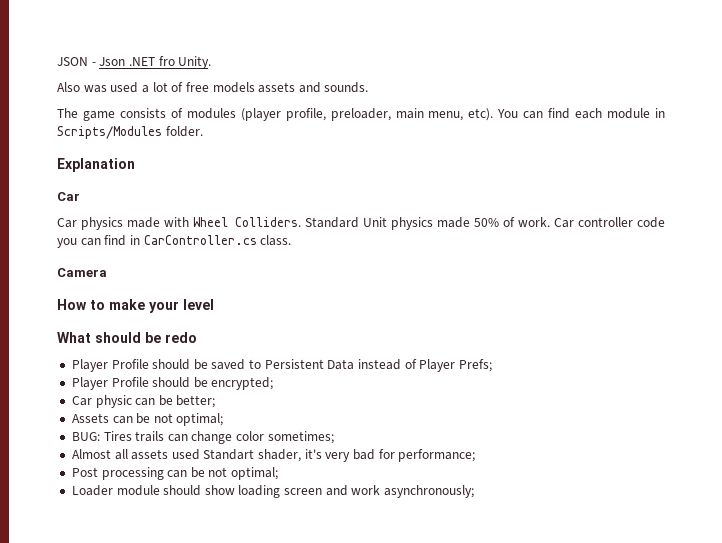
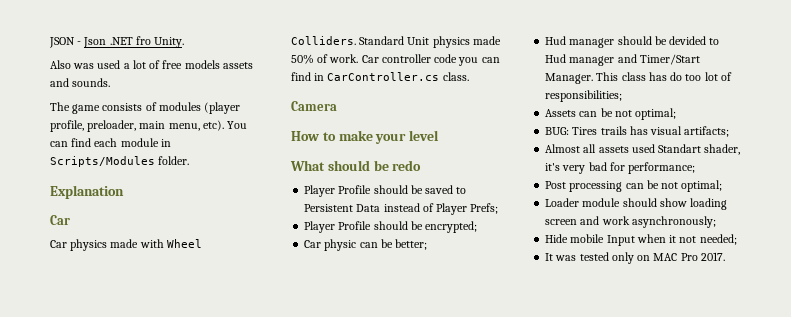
(216, 401) none -> [545,36,720,48] [545,54,700,66] [545,72,732,84] [545,90,623,102] // Hud manager should be devided to Hud manager and Timer/Start Manager. This class has do too lot of responsibilities;
[167,431,334,444] can change color sometimes; -> [629,126,730,137] has visual artifacts;
(475, 491) none -> [545,234,737,246] [545,252,725,264] // Hide mobile Input when it not needed; // It was tested only on MAC Pro 2017.

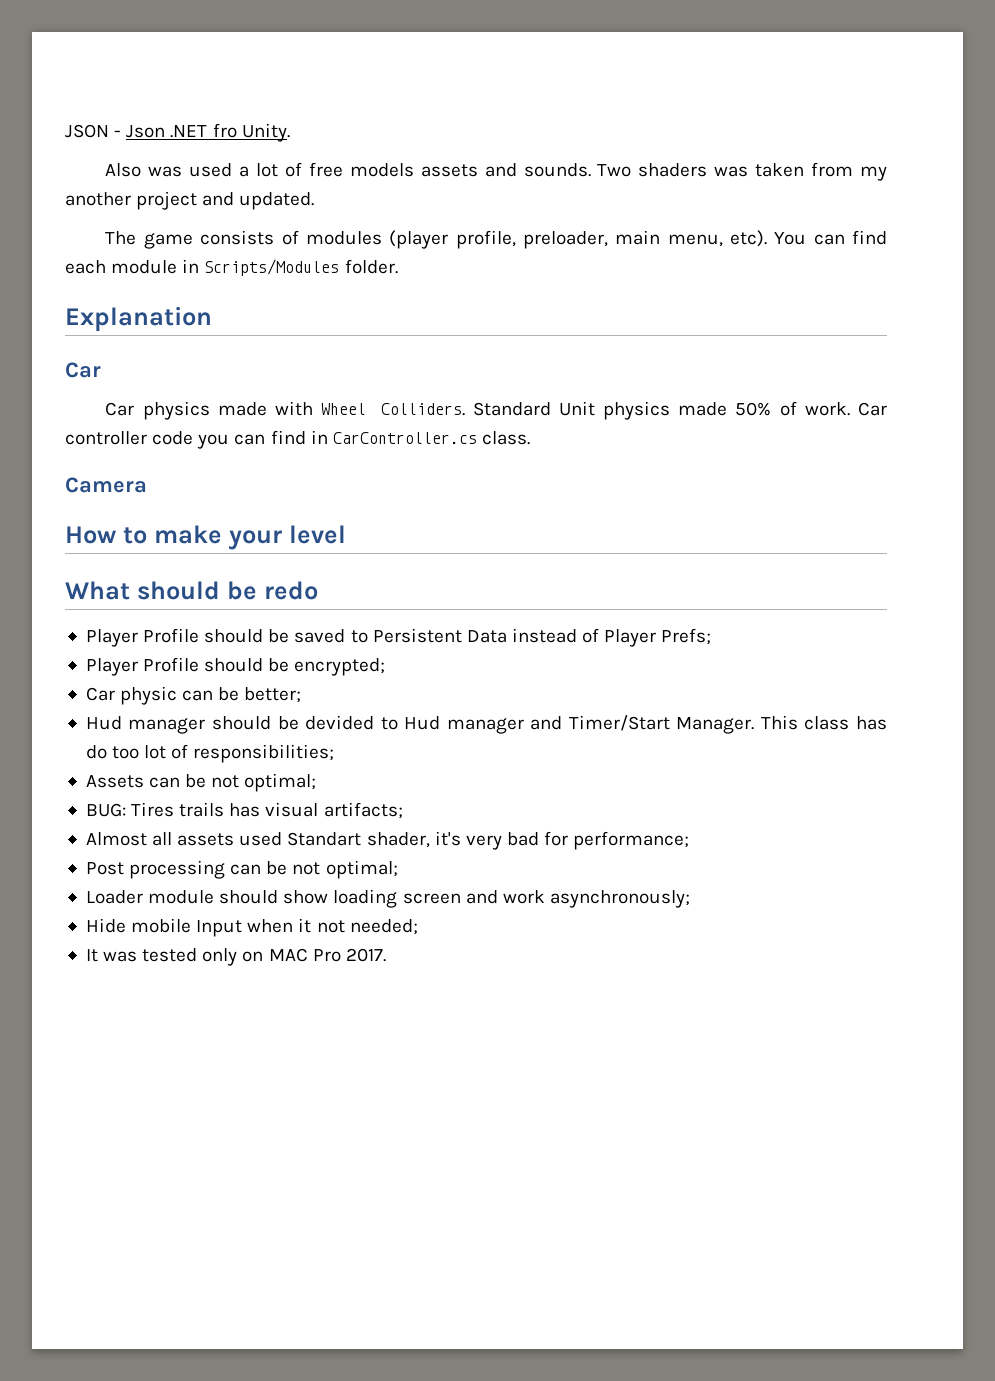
(111, 82) none -> [597,162,888,181] [65,191,315,210] Two shaders was taken from my another project and updated.

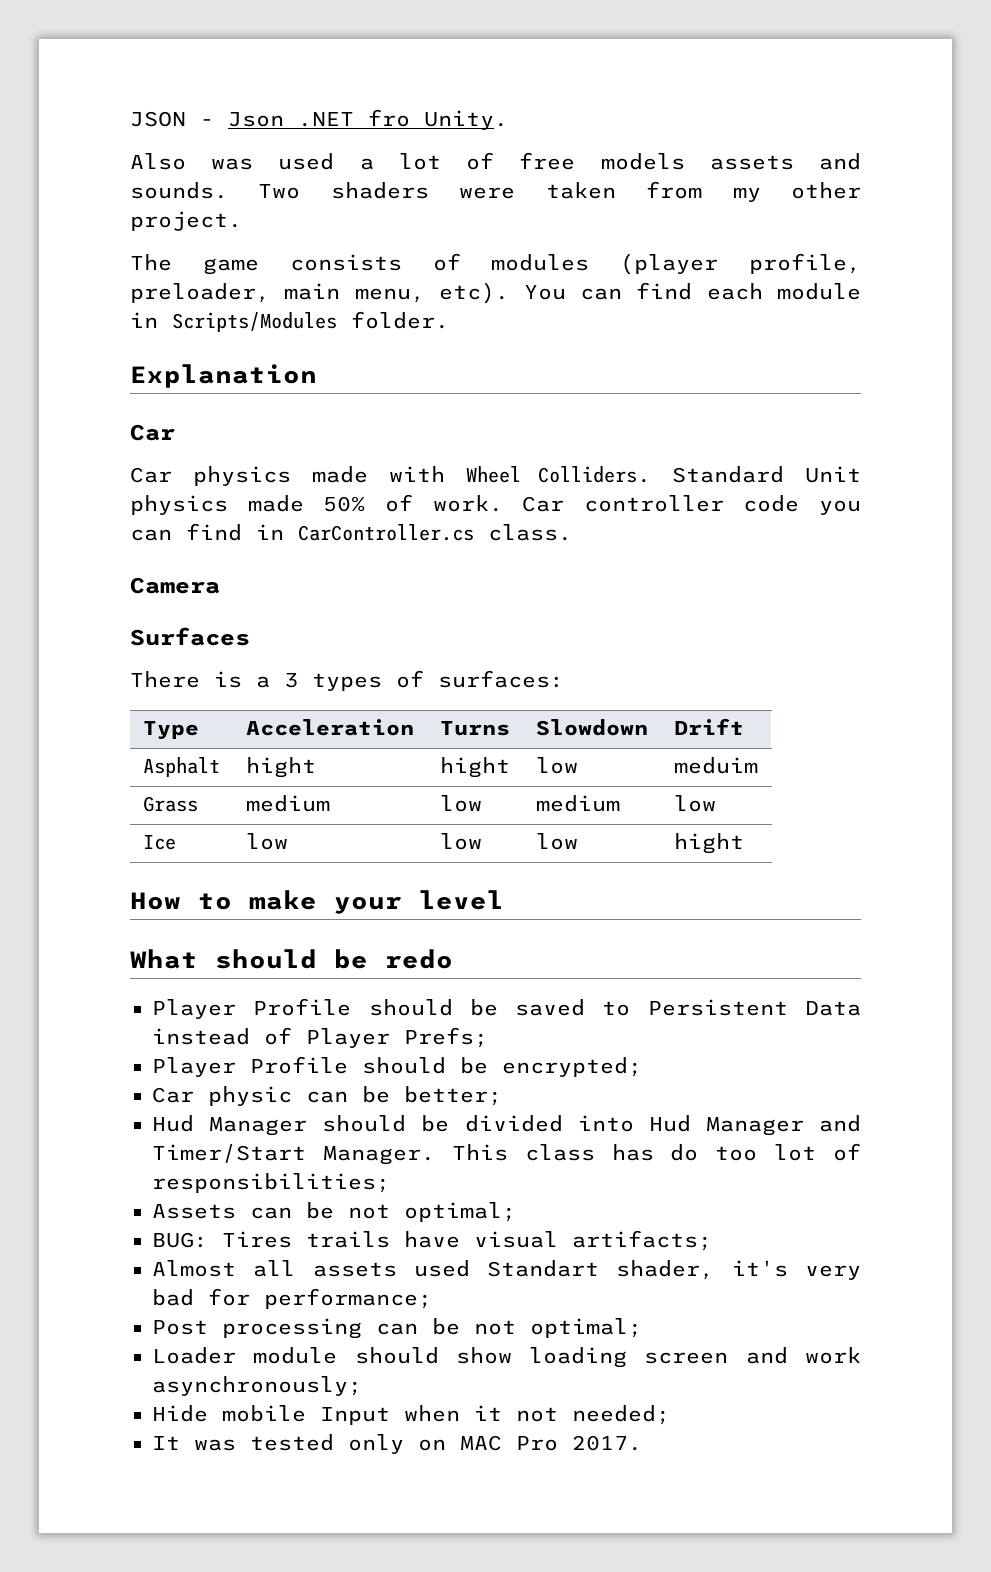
[714,166,749,177] was -> [459,187,516,199] were
[65,191,315,210] another project and updated. -> [791,182,861,199] [130,211,242,231] other project.
(147, 485) none -> [130,627,250,646] [130,670,564,691] [142,721,199,740] [245,719,414,736] [439,721,510,736] [535,719,648,736] [673,718,744,735] [142,757,220,777] [245,757,316,778] [439,757,510,778] [535,757,578,774] [673,757,758,774] [142,796,198,812] [245,795,330,812] [439,795,482,812] [535,795,620,812] [673,795,716,812] [142,835,176,850] [245,833,288,850] [439,833,482,850] [535,833,578,850] [673,833,744,854] // Surfaces // There is a 3 types of surfaces: // Type | Acceleration | Turns | Slowdown | Drift // Asphalt | hight | hight | low | meduim // Grass | medium | low | medium | low // Ice | low | low | low | hight
[128,715,524,734] manager should be devided to Hud manager -> [209,1115,804,1136] Manager should be divided into Hud Manager
[229,803,261,817] has -> [404,1231,460,1248] have

